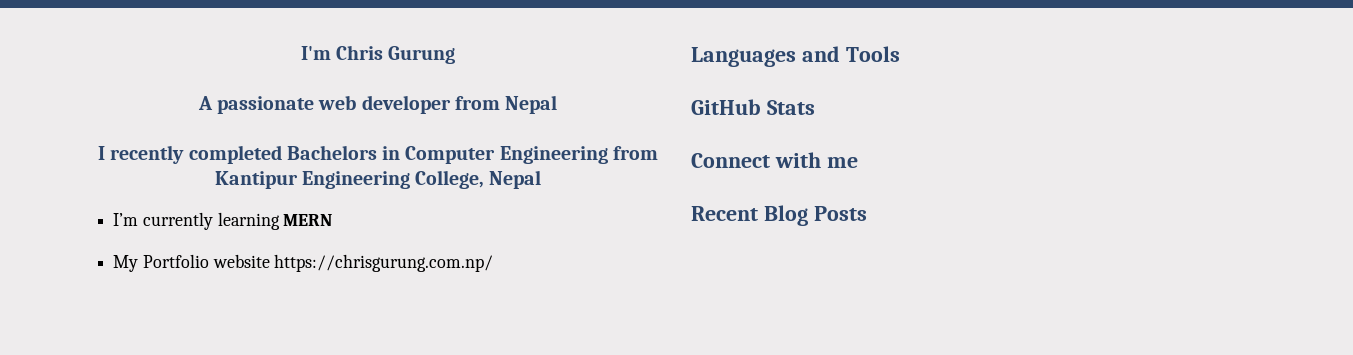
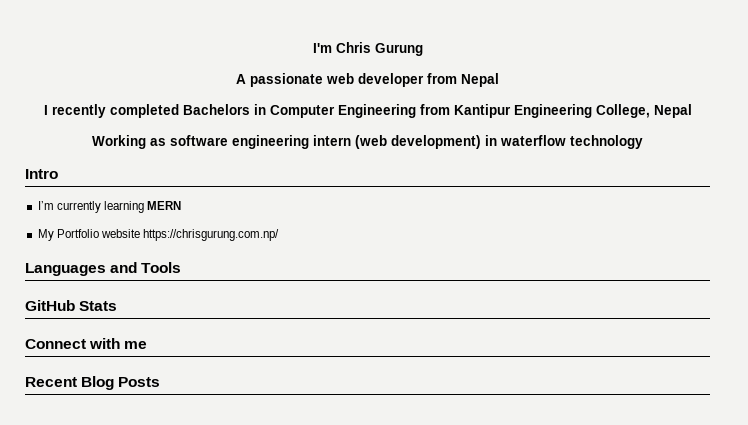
(542, 179) none -> [92,135,643,149] [25,169,58,179] // Working as software engineering intern (web development) in waterflow technology // Intro

